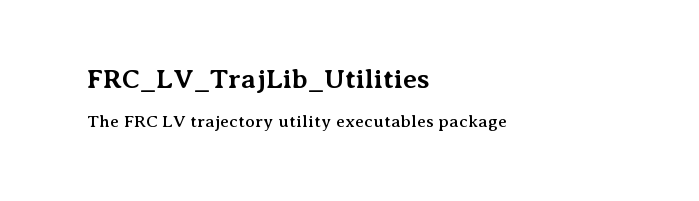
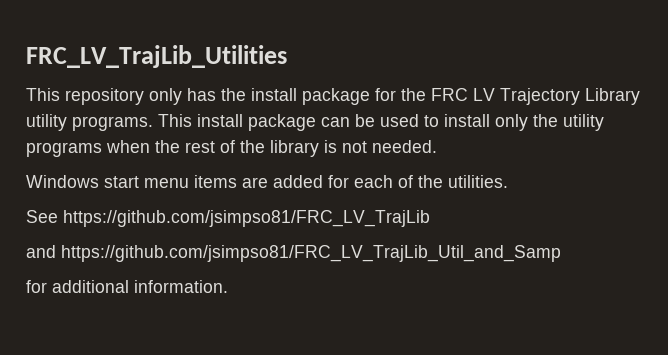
[87,115,508,131] The FRC LV trajectory utility executables package -> [26,88,640,105] [26,114,604,131] [26,140,437,157] [26,175,508,188] [26,210,430,227] [26,245,561,262] [26,280,228,293] This repository only has the install package for the FRC LV Trajectory Library utility programs. This install package can be used to install only the utility programs when the rest of the library is not needed. // Windows start menu items are added for each of the utilities. // See https://github.com/jsimpso81/FRC_LV_TrajLib // and https://github.com/jsimpso81/FRC_LV_TrajLib_Util_and_Samp // for additional information.

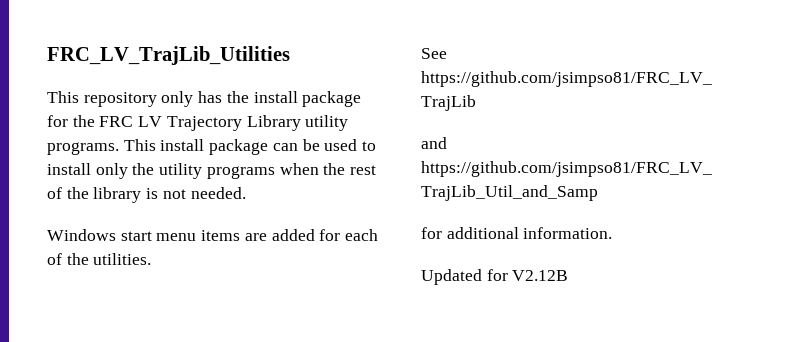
(228, 286) none -> [421,269,569,285] // Updated for V2.12B

